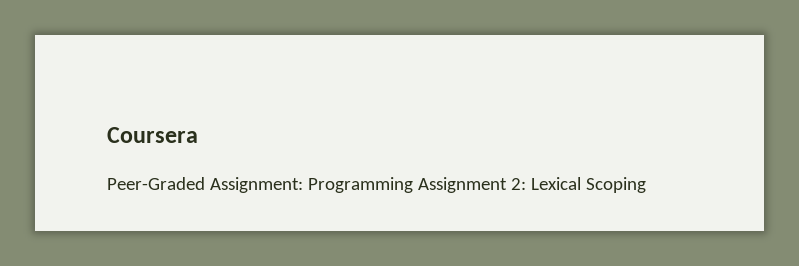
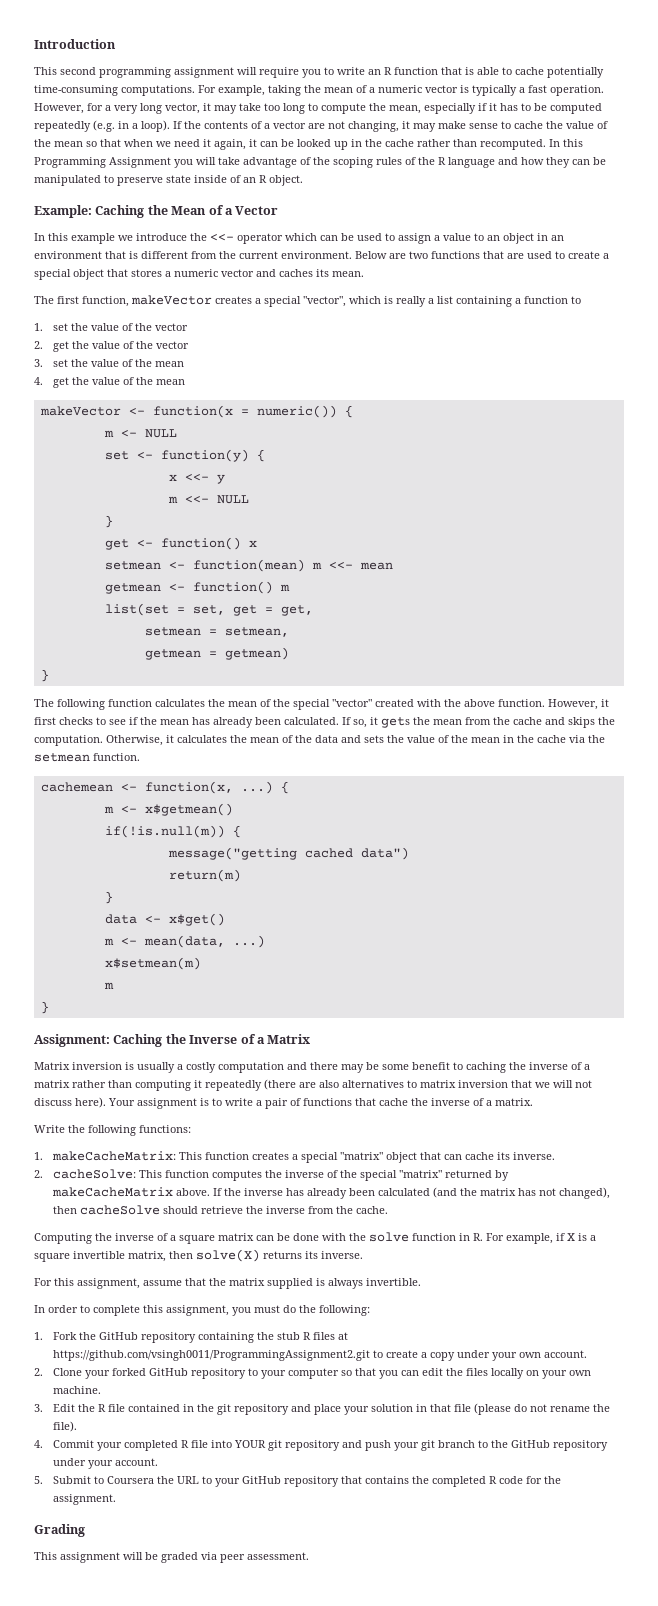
[107,127,198,143] [107,177,646,193] Coursera // Peer-Graded Assignment: Programming Assignment 2: Lexical Scoping -> [34,39,116,49] [34,67,604,78] [34,85,604,96] [34,103,602,114] [34,120,608,132] [34,139,583,150] [34,157,606,168] [34,175,303,186] [34,205,279,218] [34,233,564,244] [34,251,609,259] [34,269,364,280] [34,295,581,307] [34,323,189,331] [34,341,190,352] [34,359,185,367] [34,377,186,388] [39,405,353,418] [103,429,177,438] [104,449,265,462] [168,474,225,484] [167,495,249,504] [104,515,113,528] [104,537,257,550] [104,559,393,572] [104,581,290,594] [104,603,313,616] [144,627,289,637] [144,647,289,660] [40,669,49,682] [34,699,609,710] [34,717,615,728] [34,735,605,746] [34,753,140,762] [40,781,289,794] [103,803,233,816] [104,825,241,838] [167,847,409,860] [168,869,241,882] [104,891,113,904] [104,913,225,926] [103,935,265,948] [104,957,201,970] [103,982,114,989] [40,1001,49,1014] [34,1034,311,1047] [34,1062,590,1073] [34,1079,592,1091] [34,1097,533,1109] [34,1125,191,1136] [34,1151,556,1163] [34,1169,510,1181] [52,1187,611,1199] [53,1205,389,1215] [34,1232,596,1244] [34,1249,363,1262] [34,1278,421,1289] [34,1305,370,1316] [34,1332,349,1343] [53,1350,588,1361] [34,1368,592,1379] [53,1386,102,1394] [34,1403,611,1415] [53,1421,78,1432] [34,1440,609,1451] [53,1458,159,1469] [34,1476,562,1487] [53,1494,117,1505] [34,1524,85,1537] [34,1552,309,1563] Introduction // This second programming assignment will require you to write an R function that is able to cache potentially time-consuming computations. For example, taking the mean of a numeric vector is typically a fast operation. However, for a very long vector, it may take too long to compute the mean, especially if it has to be computed repeatedly (e.g. in a loop). If the contents of a vector are not changing, it may make sense to cache the value of the mean so that when we need it again, it can be looked up in the cache rather than recomputed. In this Programming Assignment you will take advantage of the scoping rules of the R language and how they can be manipulated to preserve state inside of an R object. // Example: Caching the Mean of a Vector // In this example we introduce the <<- operator which can be used to assign a value to an object in an environment that is different from the current environment. Below are two functions that are used to create a special object that stores a numeric vector and caches its mean. // The first function, makeVector creates a special "vector", which is really a list containing a function to // 1. set the value of the vector // 2. get the value of the vector // 3. set the value of the mean // 4. get the value of the mean // makeVector <- function(x = numeric()) { // m <- NULL // set <- function(y) { // x <<- y // m <<- NULL // } // get <- function() x // setmean <- function(mean) m <<- mean // getmean <- function() m // list(set = set, get = get, // setmean = setmean, // getmean = getmean) // } // The following function calculates the mean of the special "vector" created with the above function. However, it first checks to see if the mean has already been calculated. If so, it gets the mean from the cache and skips the computation. Otherwise, it calculates the mean of the data and sets the value of the mean in the cache via the setmean function. // cachemean <- function(x, ...) { // m <- x$getmean() // if(!is.null(m)) { // message("getting cached data") // return(m) // } // data <- x$get() // m <- mean(data, ...) // x$setmean(m) // m // } // Assignment: Caching the Inverse of a Matrix // Matrix inversion is usually a costly computation and there may be some benefit to caching the inverse of a matrix rather than computing it repeatedly (there are also alternatives to matrix inversion that we will not discuss here). Your assignment is to write a pair of functions that cache the inverse of a matrix. // Write the following functions: // 1. makeCacheMatrix: This function creates a special "matrix" object that can cache its inverse. // 2. cacheSolve: This function computes the inverse of the special "matrix" returned by makeCacheMatrix above. If the inverse has already been calculated (and the matrix has not changed), then cacheSolve should retrieve the inverse from the cache. // Computing the inverse of a square matrix can be done with the solve function in R. For example, if X is a square invertible matrix, then solve(X) returns its inverse. // For this assignment, assume that the matrix supplied is always invertible. // In order to complete this assignment, you must do the following: // 1. Fork the GitHub repository containing the stub R files at https://github.com/vsingh0011/ProgrammingAssignment2.git to create a copy under your own account. // 2. Clone your forked GitHub repository to your computer so that you can edit the files locally on your own machine. // 3. Edit the R file contained in the git repository and place your solution in that file (please do not rename the file). // 4. Commit your completed R file into YOUR git repository and push your git branch to the GitHub repository under your account. // 5. Submit to Coursera the URL to your GitHub repository that contains the completed R code for the assignment. // Grading // This assignment will be graded via peer assessment.

